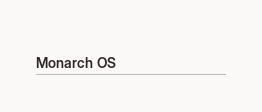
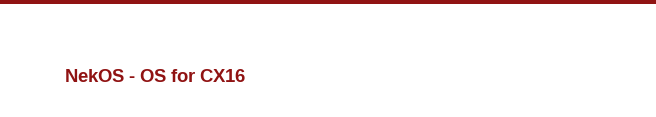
[36,57,116,68] Monarch OS -> [65,69,245,82] NekOS - OS for CX16

